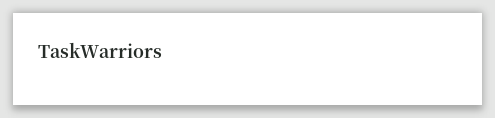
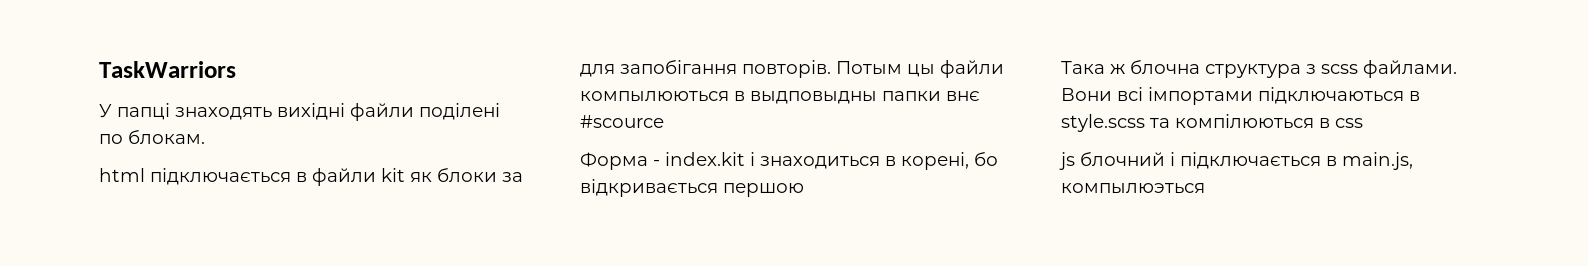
(162, 50) none -> [99,103,500,121] [99,130,205,144] [99,168,523,186] [580,60,1004,78] [580,91,980,104] [580,115,664,128] [580,152,998,170] [580,179,804,197] [1061,60,1457,78] [1061,87,1420,105] [1061,114,1363,132] [1059,152,1413,170] [1061,183,1205,194] // У папці знаходять вихідні файли поділені по блокам. // html підключається в файли kit як блоки за для запобігання повторів. Потым цы файли компылюються в выдповыдны папки внє #scource // Форма - index.kit і знаходиться в корені, бо відкривається першою // Така ж блочна структура з scss файлами. Вони всі імпортами підключаються в style.scss та компілюються в css // js блочний і підключається в main.js, компылюэться

